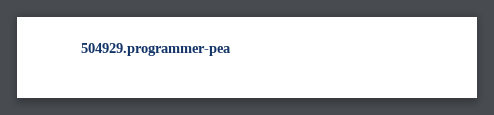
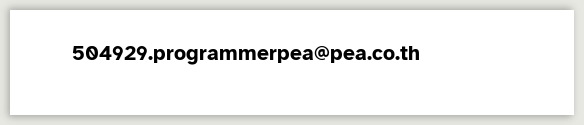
[81,43,231,56] 504929.programmer-pea -> [72,46,420,65] 504929.programmerpea@pea.co.th

